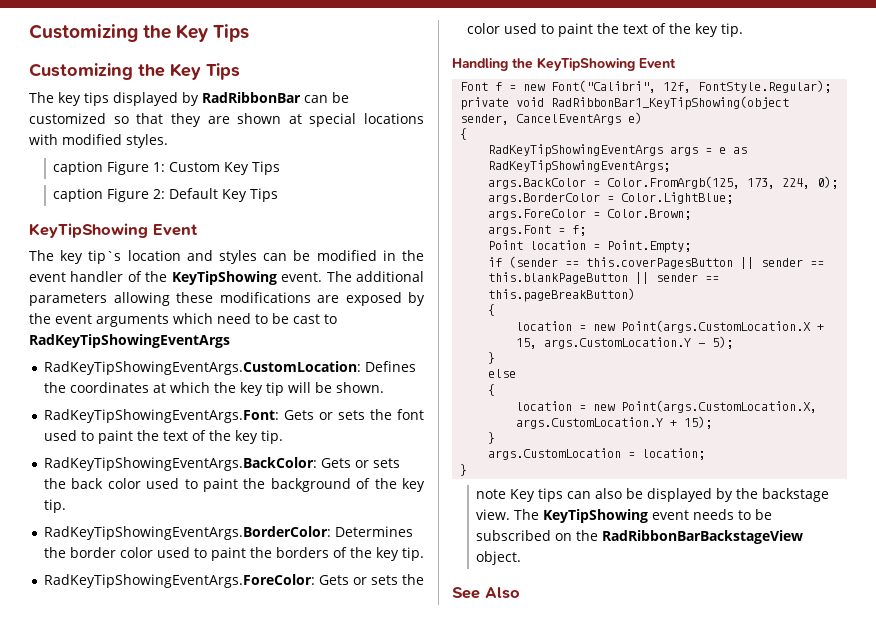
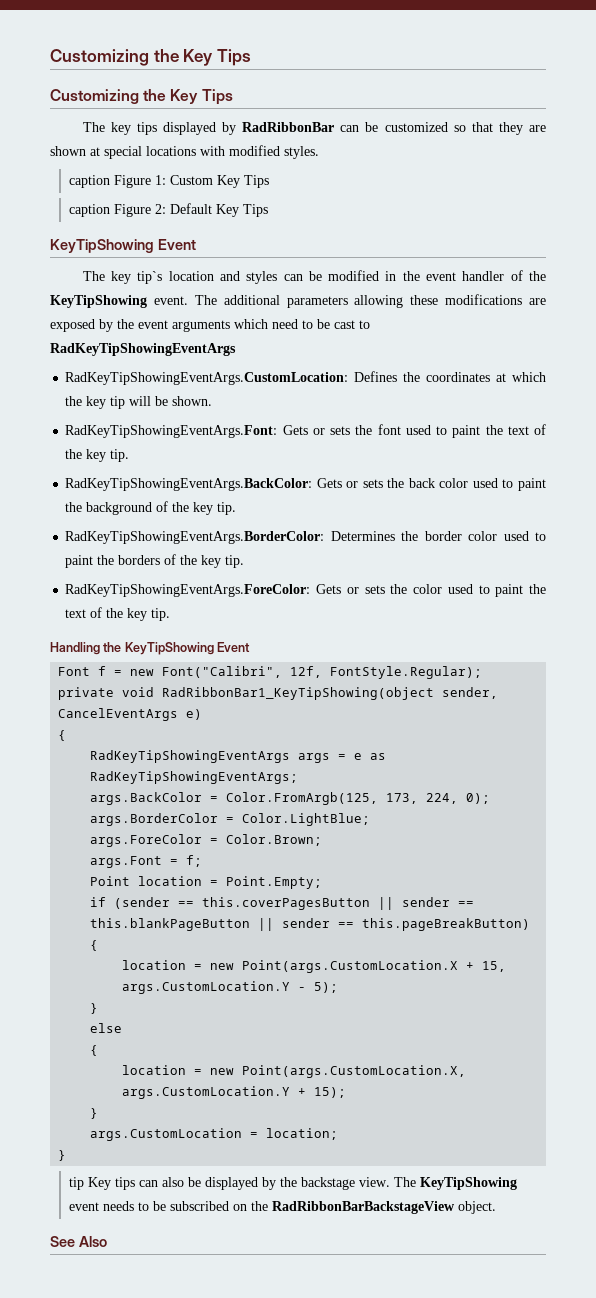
[476,489,507,499] note -> [69,1177,85,1190] tip

